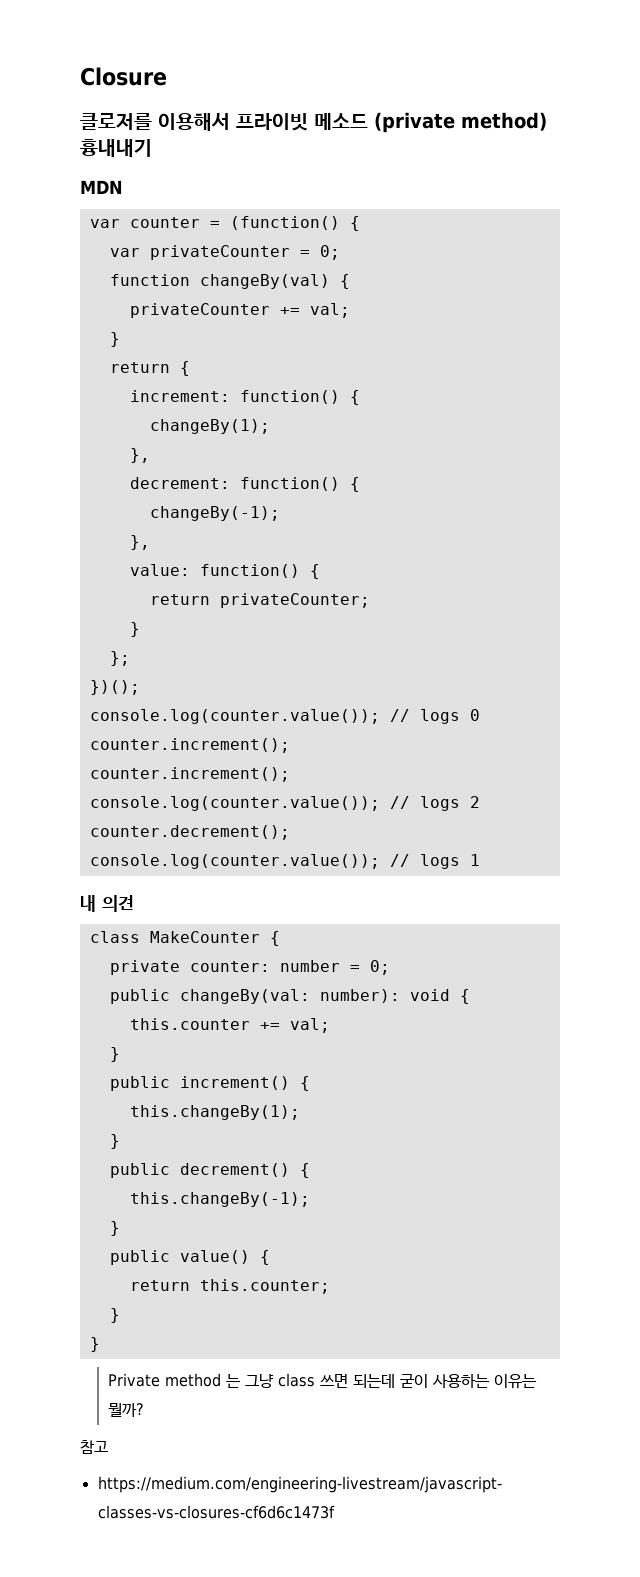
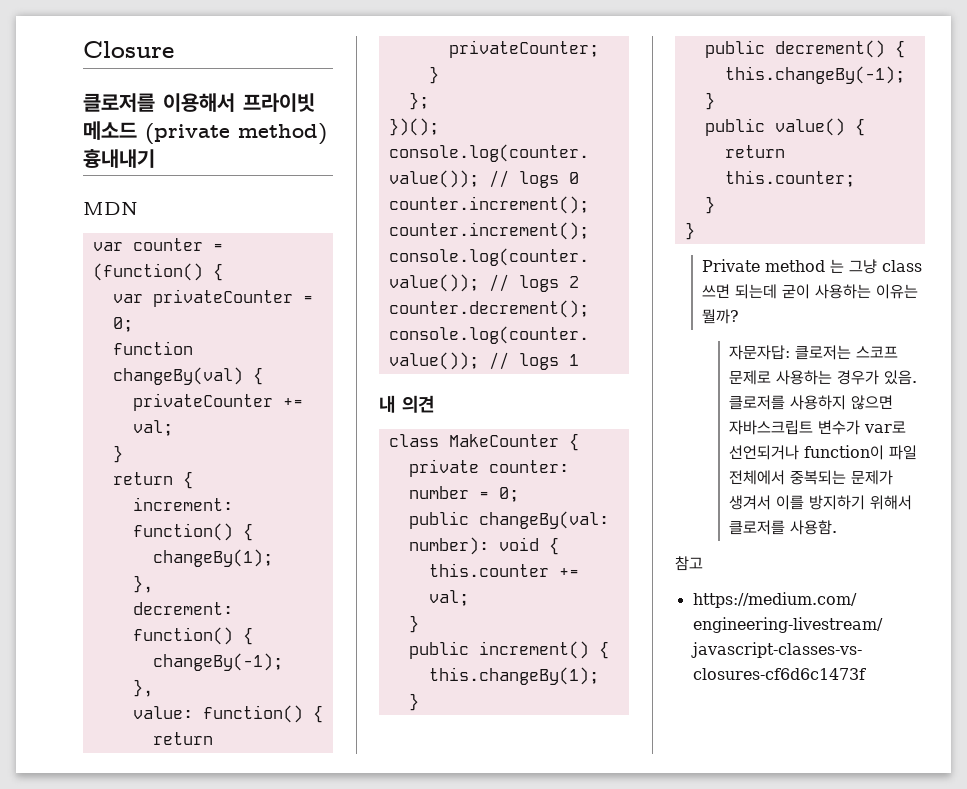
(144, 1410) none -> [728,345,898,360] [728,370,917,385] [728,395,893,410] [728,420,906,435] [728,445,917,460] [728,470,893,485] [728,495,912,510] [728,520,837,535] // 자문자답: 클로저는 스코프 문제로 사용하는 경우가 있음. 클로저를 사용하지 않으면 자바스크립트 변수가 var로 선언되거나 function이 파일 전체에서 중복되는 문제가 생겨서 이를 방지하기 위해서 클로저를 사용함.

